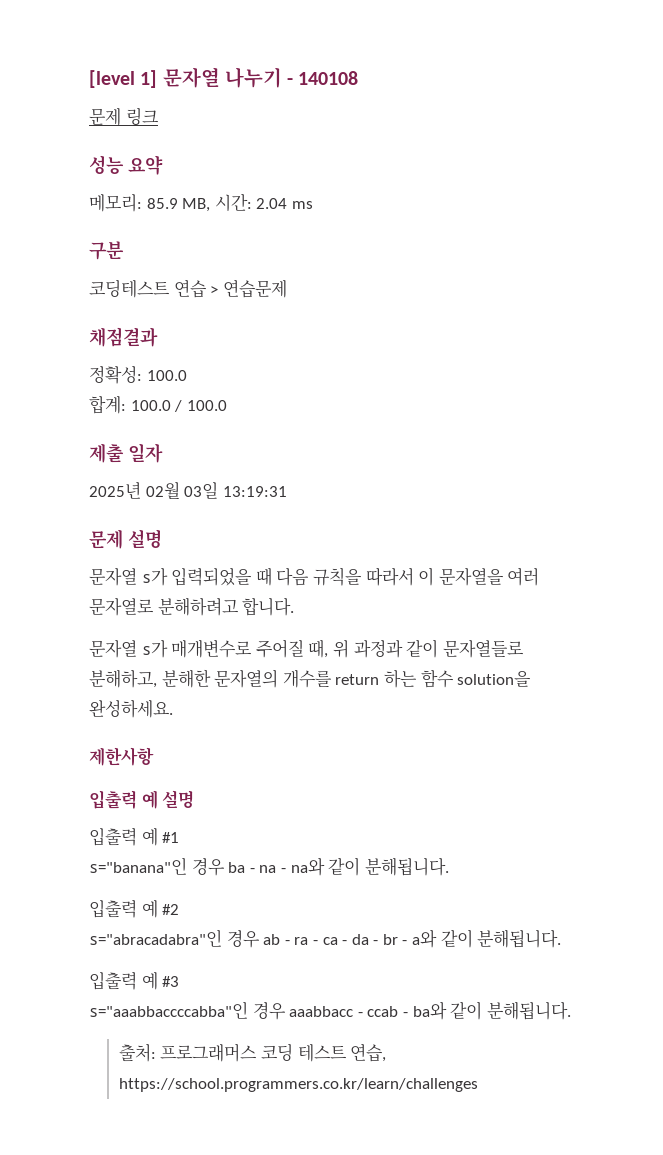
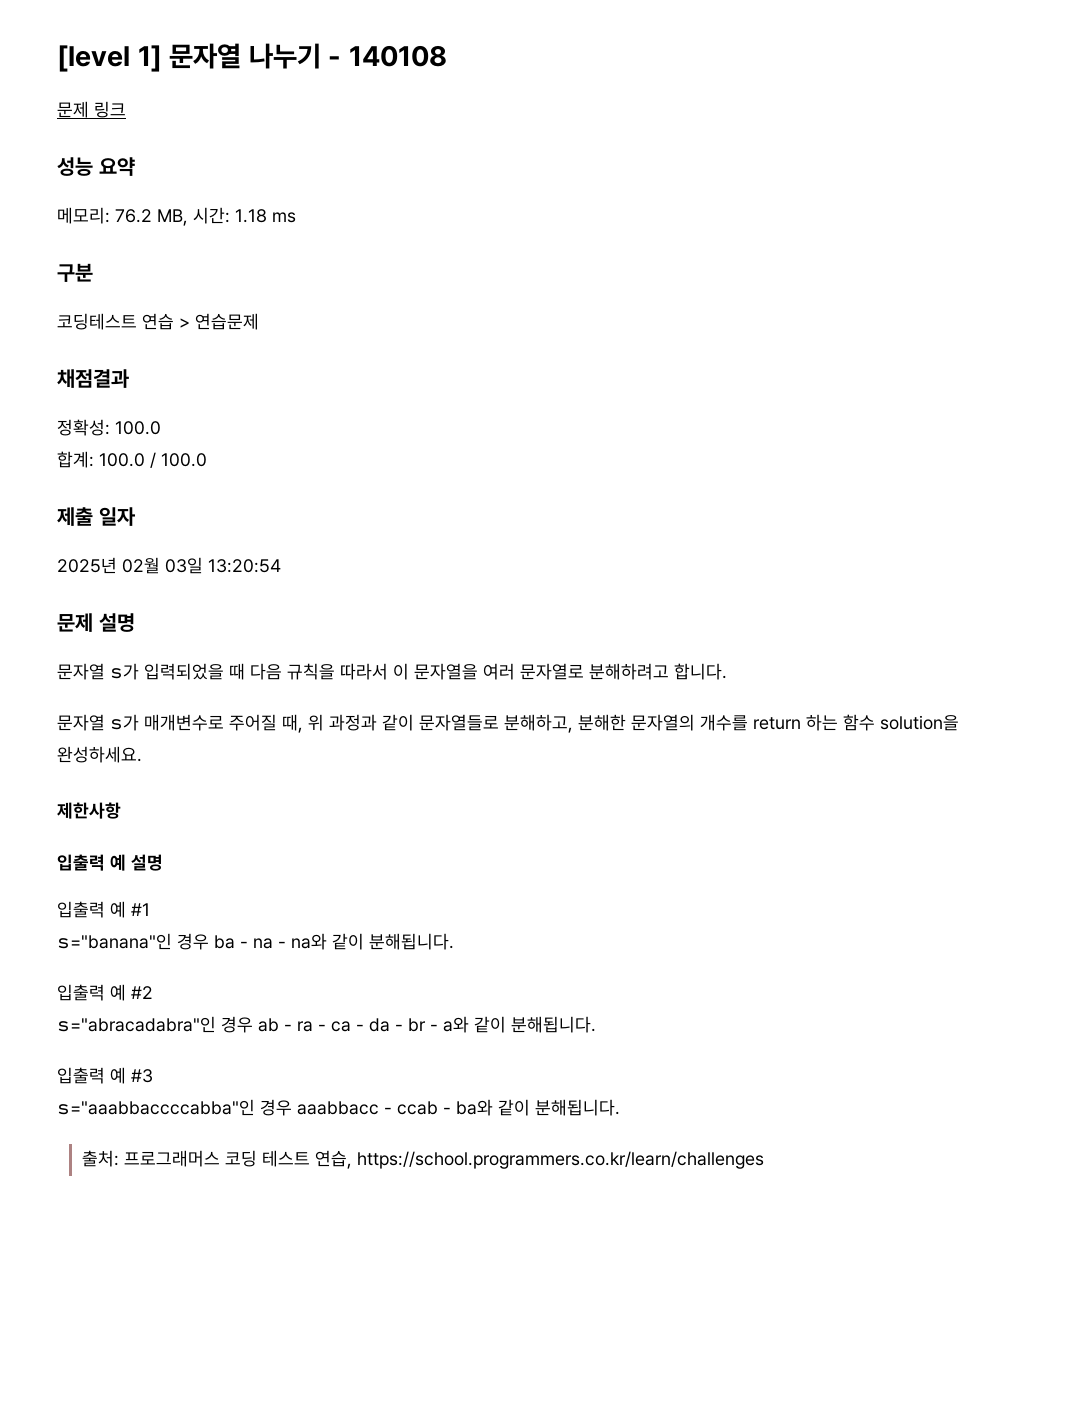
[146,198,178,209] 85.9 -> [115,209,152,223] 76.2
[256,198,288,209] 2.04 -> [235,209,267,223] 1.18
[222,486,287,497] 13:19:31 -> [208,559,281,573] 13:20:54

